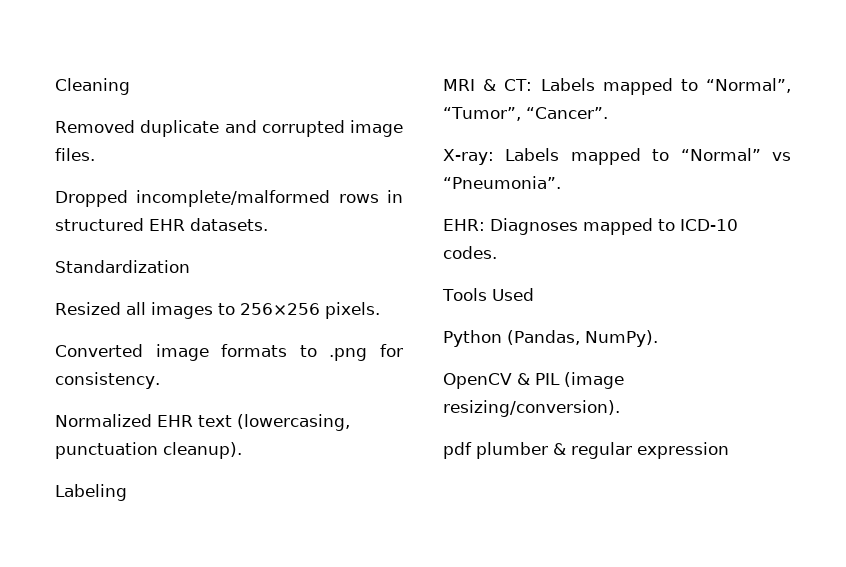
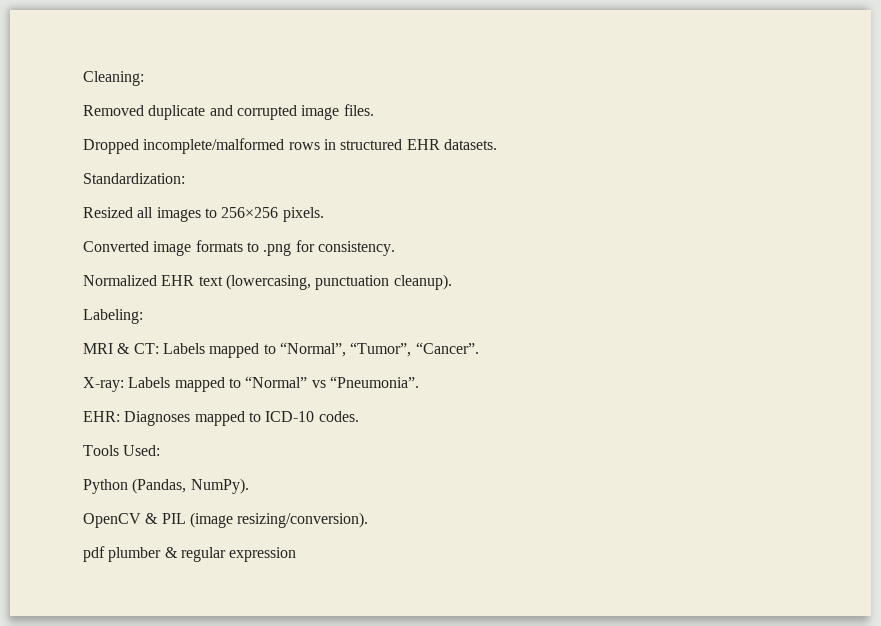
[55,78,130,95] Cleaning -> [83,71,144,86] Cleaning:
[55,260,190,273] Standardization -> [83,173,185,184] Standardization:
[55,484,127,501] Labeling -> [83,309,143,324] Labeling:
[491,288,534,301] Used -> [123,445,161,456] Used:

